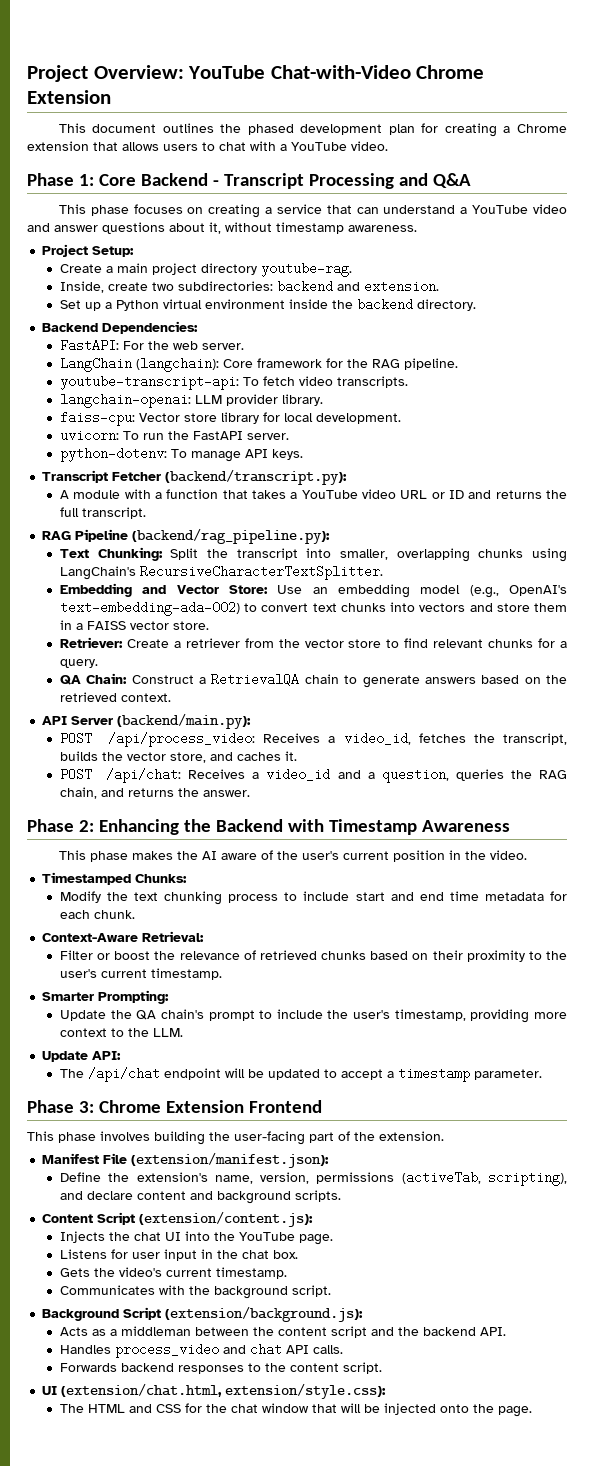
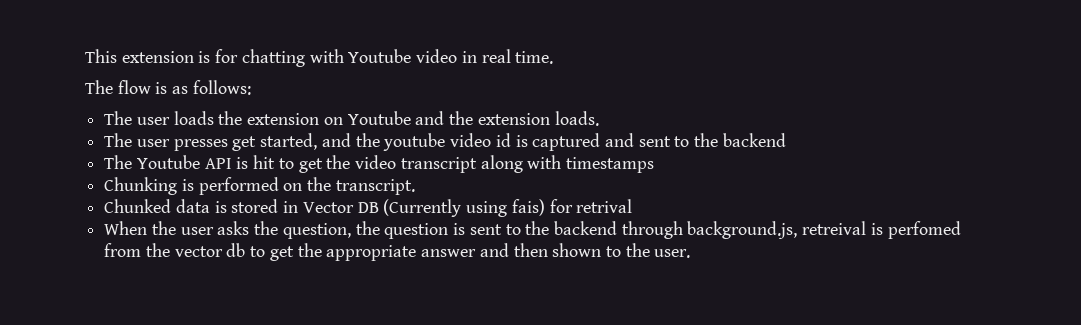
[27,65,485,82] [27,90,111,104] [58,123,567,137] [27,141,388,151] [27,173,471,189] [58,204,567,218] [27,222,417,234] [42,244,135,257] [59,262,352,277] [59,280,439,293] [59,298,476,311] [42,321,199,334] [59,339,244,352] [59,357,458,372] [59,375,408,390] [59,393,323,408] [59,411,401,426] [59,429,289,442] [59,447,303,462] [42,469,348,485] [59,489,567,499] [59,507,146,519] [42,528,331,544] [59,547,567,562] [59,565,383,580] [59,583,567,598] [59,601,568,616] [59,620,209,630] [59,637,567,648] [59,659,98,668] [59,673,568,688] [59,692,171,702] [42,713,252,729] [59,732,568,747] [59,751,297,763] [59,768,568,783] [59,787,250,799] [27,819,510,835] [58,850,527,862] [42,872,188,885] [59,891,567,905] [59,910,135,919] [42,931,205,942] [59,950,567,962] [59,968,222,980] [42,990,170,1004] [59,1009,567,1023] [59,1028,183,1037] [42,1051,122,1062] [59,1067,542,1082] [27,1100,322,1113] [27,1131,444,1145] [42,1152,330,1168] [59,1171,567,1186] [59,1190,341,1204] [42,1211,314,1227] [59,1231,333,1245] [59,1249,298,1261] [59,1267,287,1279] [59,1285,331,1299] [42,1306,364,1322] [59,1326,506,1338] [59,1343,343,1358] [59,1362,382,1374] [42,1383,387,1399] [59,1403,532,1417] Project Overview: YouTube Chat-with-Video Chrome Extension // This document outlines the phased development plan for creating a Chrome extension that allows users to chat with a YouTube video. // Phase 1: Core Backend - Transcript Processing and Q&A // This phase focuses on creating a service that can understand a YouTube video and answer questions about it, without timestamp awareness. // Project Setup: // Create a main project directory youtube-rag. // Inside, create two subdirectories: backend and extension. // Set up a Python virtual environment inside the backend directory. // Backend Dependencies: // FastAPI: For the web server. // LangChain (langchain): Core framework for the RAG pipeline. // youtube-transcript-api: To fetch video transcripts. // langchain-openai: LLM provider library. // faiss-cpu: Vector store library for local development. // uvicorn: To run the FastAPI server. // python-dotenv: To manage API keys. // Transcript Fetcher (backend/transcript.py): // A module with a function that takes a YouTube video URL or ID and returns the full transcript. // RAG Pipeline (backend/rag_pipeline.py): // Text Chunking: Split the transcript into smaller, overlapping chunks using LangChain's RecursiveCharacterTextSplitter. // Embedding and Vector Store: Use an embedding model (e.g., OpenAI's text-embedding-ada-002) to convert text chunks into vectors and store them in a FAISS vector store. // Retriever: Create a retriever from the vector store to find relevant chunks for a query. // QA Chain: Construct a RetrievalQA chain to generate answers based on the retrieved context. // API Server (backend/main.py): // POST /api/process_video: Receives a video_id, fetches the transcript, builds the vector store, and caches it. // POST /api/chat: Receives a video_id and a question, queries the RAG chain, and returns the answer. // Phase 2: Enhancing the Backend with Timestamp Awareness // This phase makes the AI aware of the user's current position in the video. // Timestamped Chunks: // Modify the text chunking process to include start and end time metadata for each chunk. // Context-Aware Retrieval: // Filter or boost the relevance of retrieved chunks based on their proximity to the user's current timestamp. // Smarter Prompting: // Update the QA chain's prompt to include the user's timestamp, providing more context to the LLM. // Update API: // The /api/chat endpoint will be updated to accept a timestamp parameter. // Phase 3: Chrome Extension Frontend // This phase involves building the user-facing part of the extension. // Manifest File (extension/manifest.json): // Define the extension's name, version, permissions (activeTab, scripting), and declare content and background scripts. // Content Script (extension/content.js): // Injects the chat UI into the YouTube page. // Listens for user input in the chat box. // Gets the video's current timestamp. // Communicates with the background script. // Background Script (extension/background.js): // Acts as a middleman between the content script and the backend API. // Handles process_video and chat API calls. // Forwards backend responses to the content script. // UI (extension/chat.html, extension/style.css): // The HTML and CSS for the chat window that will be injected onto the page. -> [85,49,554,67] [85,80,251,95] [104,111,599,126] [104,133,786,151] [104,155,654,173] [104,177,415,195] [104,199,633,217] [104,221,961,239] [104,243,691,261] This extension is for chatting with Youtube video in real time. // The flow is as follows: // The user loads the extension on Youtube and the extension loads. // The user presses get started, and the youtube video id is captured and sent to the backend // The Youtube API is hit to get the video transcript along with timestamps // Chunking is performed on the transcript. // Chunked data is stored in Vector DB (Currently using fais) for retrival // When the user asks the question, the question is sent to the backend through background.js, retreival is perfomed from the vector db to get the appropriate answer and then shown to the user.

